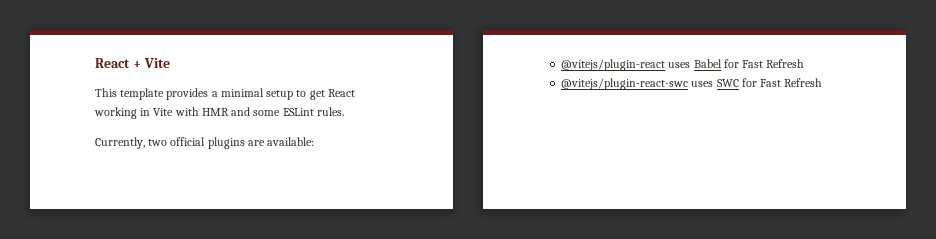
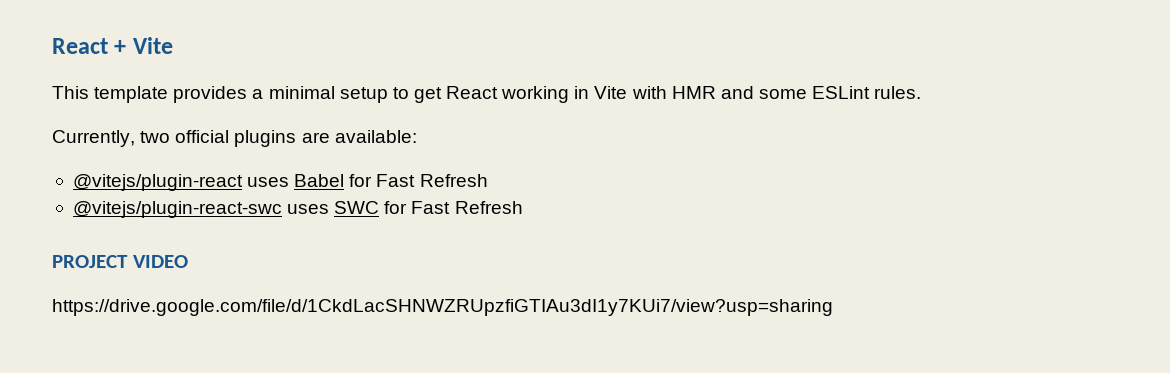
(823, 82) none -> [52,255,188,268] [52,299,833,316] // PROJECT VIDEO // https://drive.google.com/file/d/1CkdLacSHNWZRUpzfiGTIAu3dI1y7KUi7/view?usp=sharing

